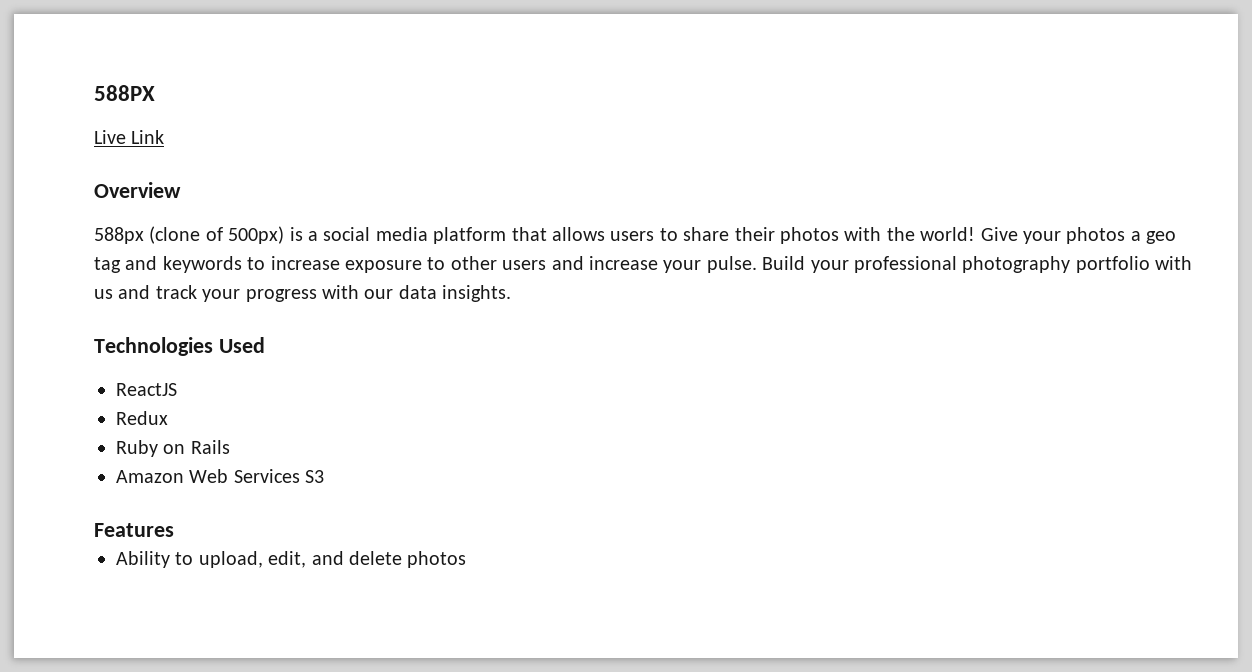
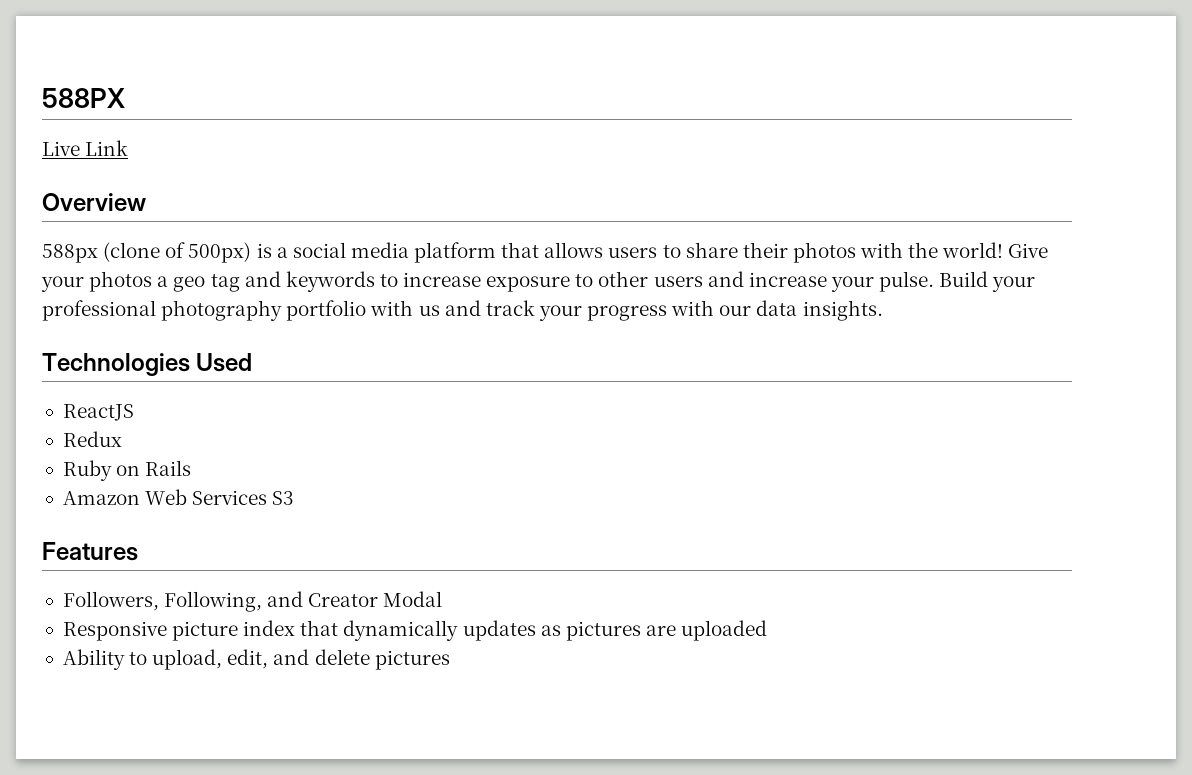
(174, 530) none -> [62,591,443,612] [62,620,768,641] // Followers, Following, and Creator Modal // Responsive picture index that dynamically updates as pictures are uploaded
[407,551,467,568] photos -> [374,650,450,670] pictures

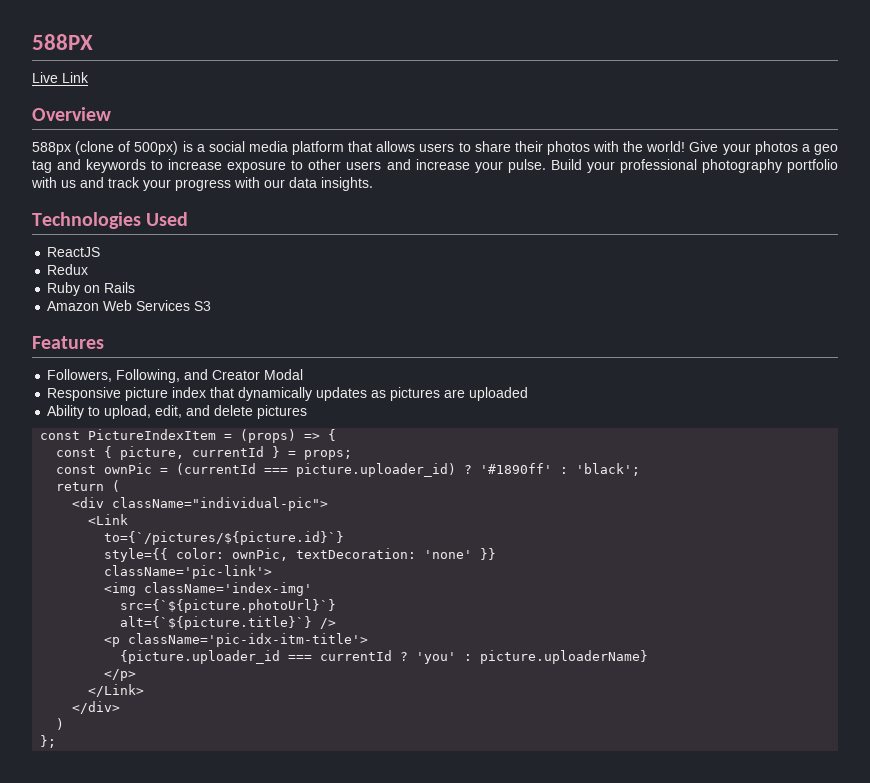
(450, 660) none -> [40,429,337,443] [56,446,353,460] [56,463,641,477] [56,480,121,492] [72,497,329,511] [88,514,129,525] [104,531,345,545] [104,548,497,562] [104,565,273,579] [104,582,313,596] [120,599,337,613] [120,616,337,630] [104,633,369,647] [120,650,649,664] [104,669,137,681] [88,684,145,697] [72,701,121,714] [56,718,65,730] [40,735,57,748] // const PictureIndexItem = (props) => { // const { picture, currentId } = props; // const ownPic = (currentId === picture.uploader_id) ? '#1890ff' : 'black'; // return ( // <div className="individual-pic"> // <Link // to={`/pictures/${picture.id}`} // style={{ color: ownPic, textDecoration: 'none' }} // className='pic-link'> // <img className='index-img' // src={`${picture.photoUrl}`} // alt={`${picture.title}`} /> // <p className='pic-idx-itm-title'> // {picture.uploader_id === currentId ? 'you' : picture.uploaderName} // </p> // </Link> // </div> // ) // };

